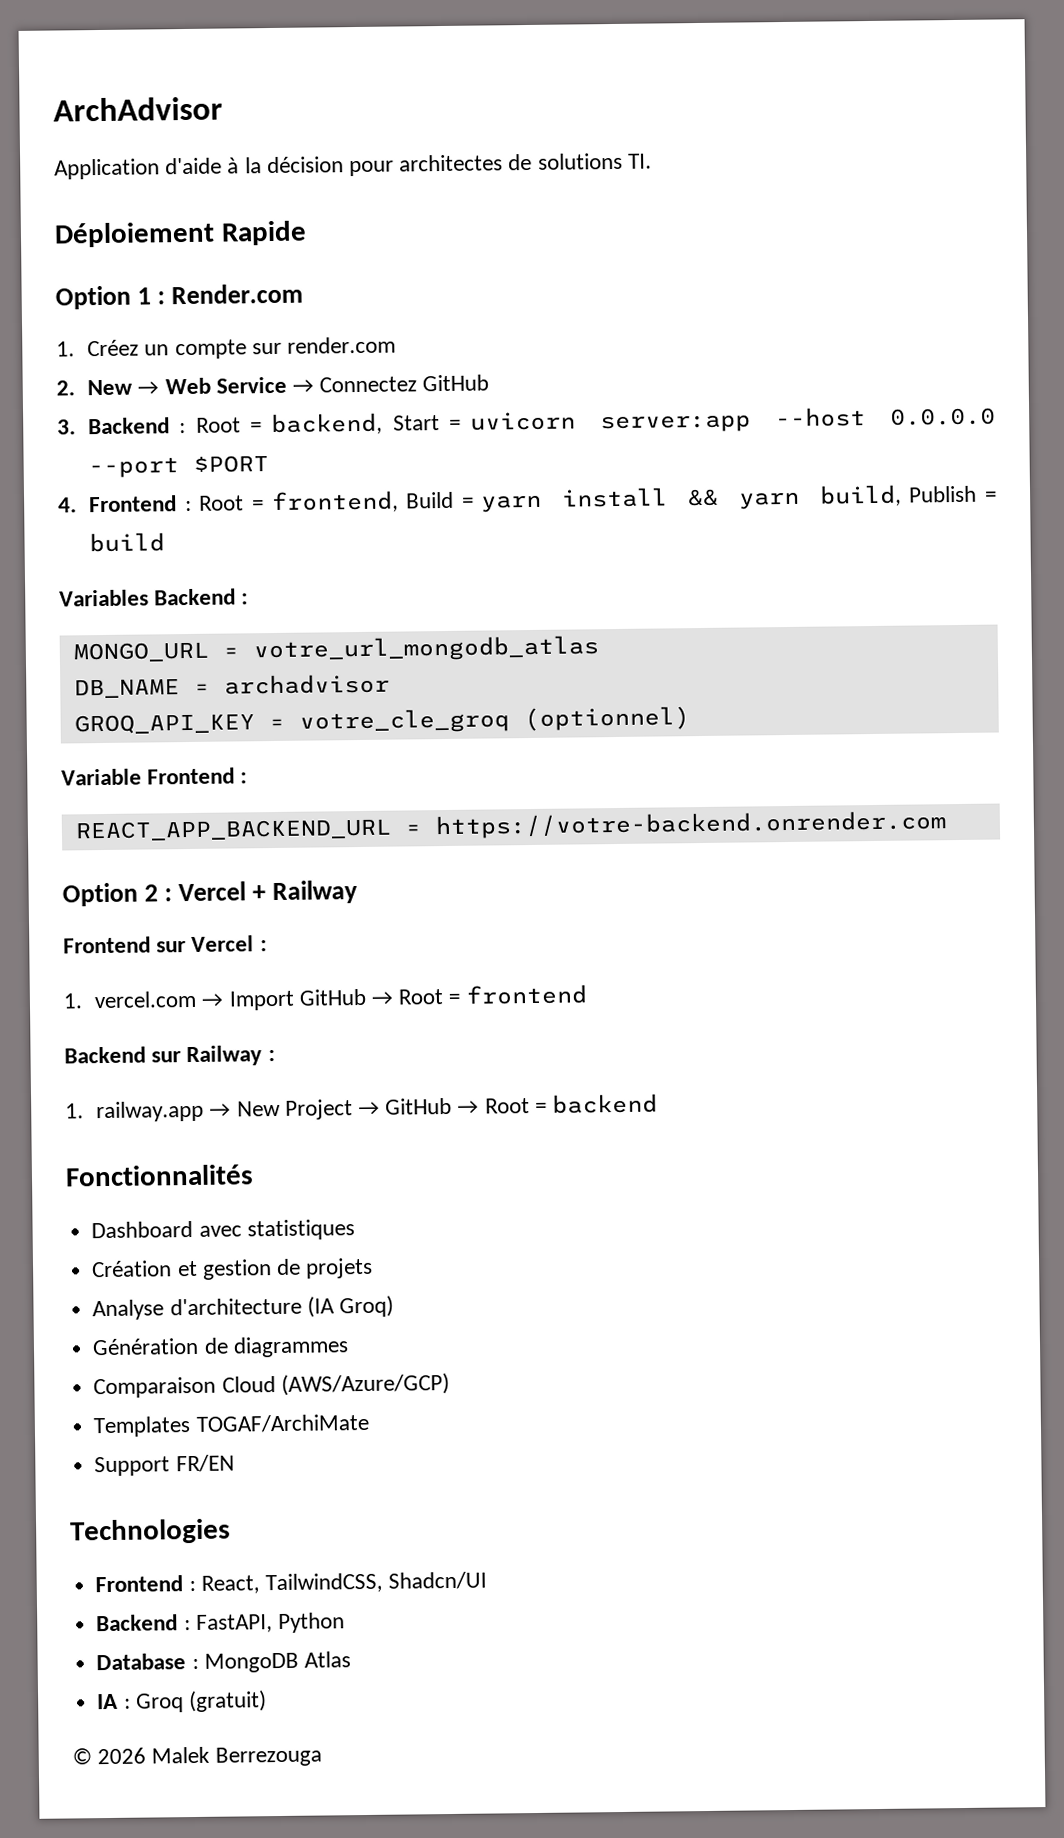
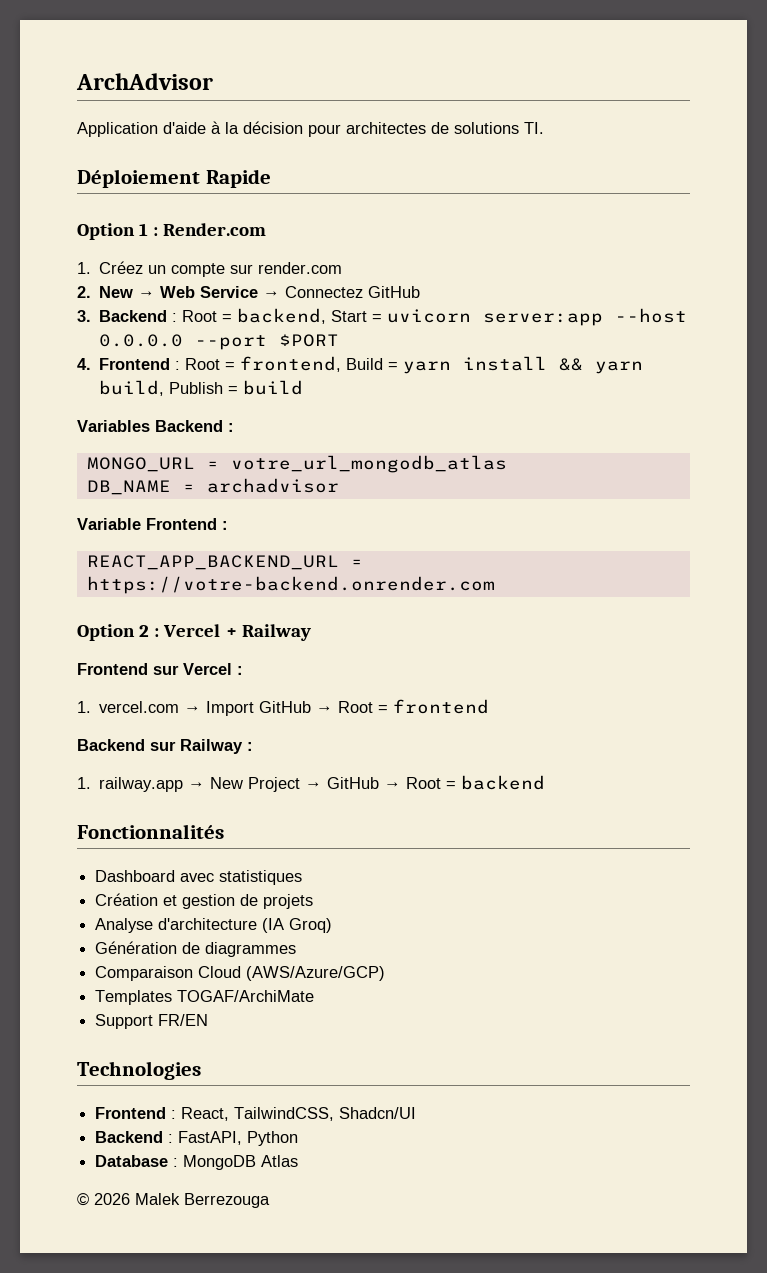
[73,706,690,735] // GROQ_API_KEY = votre_cle_groq (optionnel) -> (339, 485) none
[97,1690,267,1713] // IA : Groq (gratuit) -> (299, 1161) none

